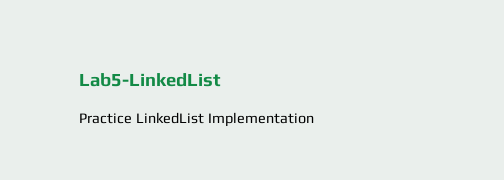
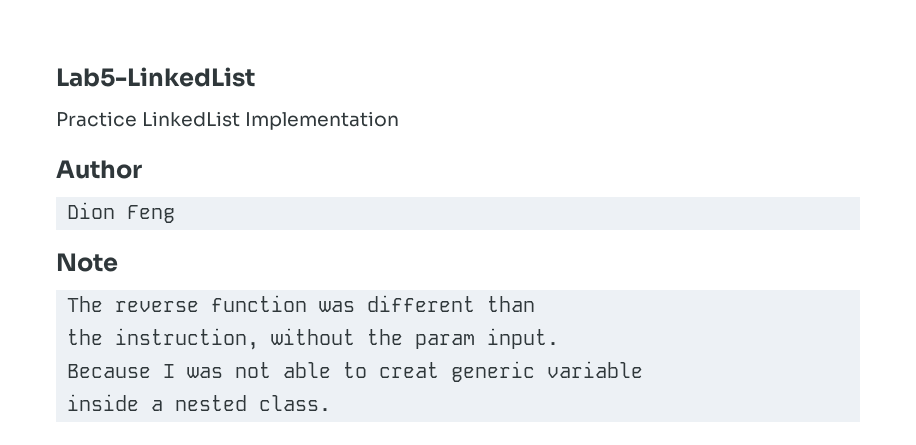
(314, 119) none -> [56,160,142,179] [67,202,176,223] [56,253,118,272] [67,295,536,312] [67,328,560,350] [67,361,644,382] [67,394,332,411] // Author // Dion Feng // Note // The reverse function was different than // the instruction, without the param input. // Because I was not able to creat generic variable // inside a nested class.

